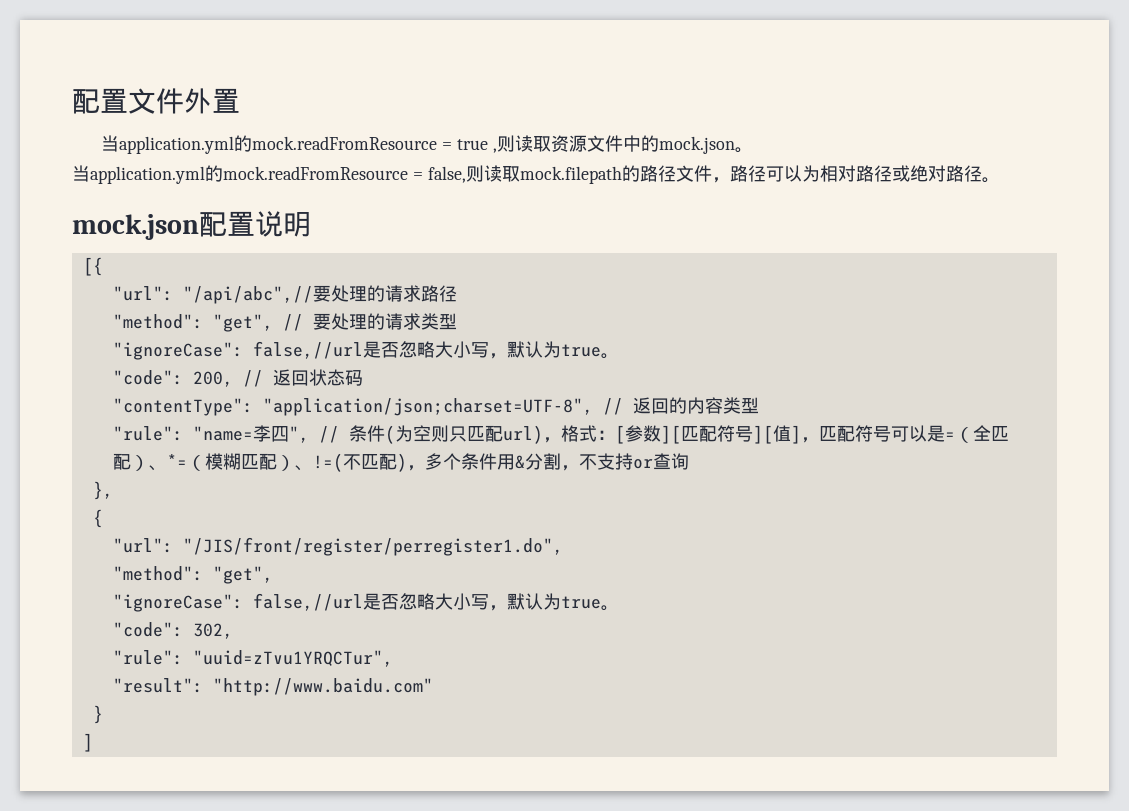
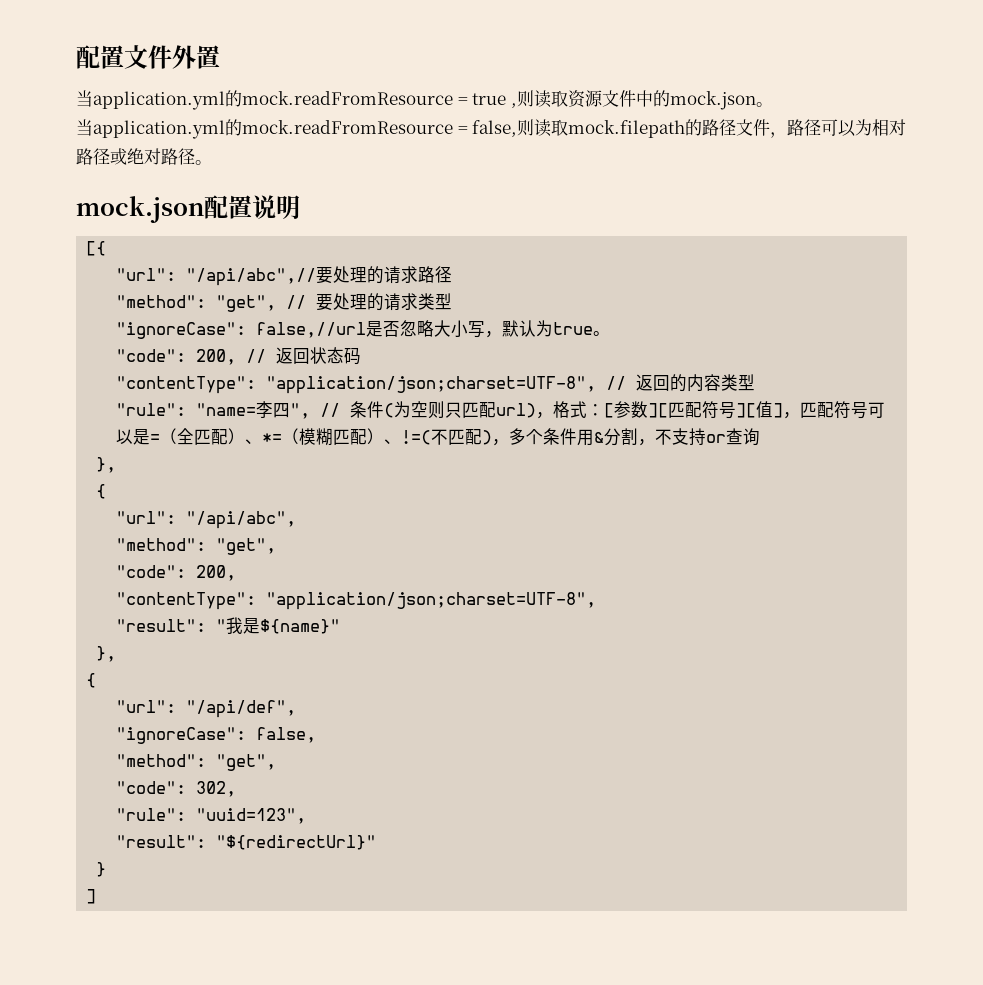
[182,537,563,556] [112,566,273,584] [112,593,619,612] "/JIS/front/register/perregister1.do", // "method": "get", // "ignoreCase": false,//url是否忽略大小写，默认为true。 -> [186,511,297,529] [116,538,277,555] [116,565,237,581] [116,592,597,610] [116,617,341,634] [96,646,117,662] [86,673,97,688] [116,700,297,718] [116,727,317,744] [116,754,277,771] "/api/abc", // "method": "get", // "code": 200, // "contentType": "application/json;charset=UTF-8", // "result": "我是${name}" // }, // { // "url": "/api/def", // "ignoreCase": false, // "method": "get",
[192,650,393,667] [112,678,433,696] "uuid=zTvu1YRQCTur", // "result": "http://www.baidu.com" -> [196,808,307,824] [116,835,377,850] "uuid=123", // "result": "${redirectUrl}"

